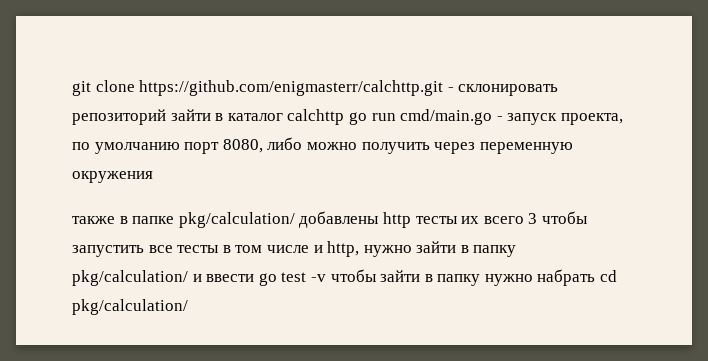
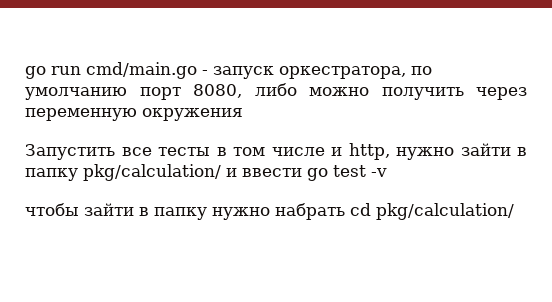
[72,80,559,96] [72,109,345,125] git clone https://github.com/enigmasterr/calchttp.git - склонировать репозиторий зайти в каталог calchttp -> (25, 72) none
[560,113,623,125] проекта, -> [279,66,406,79] оркестратора,
[72,211,588,228] [72,245,144,257] также в папке pkg/calculation/ добавлены http тесты их всего 3 чтобы запустить -> [25,144,115,160] Запустить
(326, 278) none -> (387, 172) //

